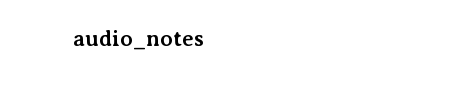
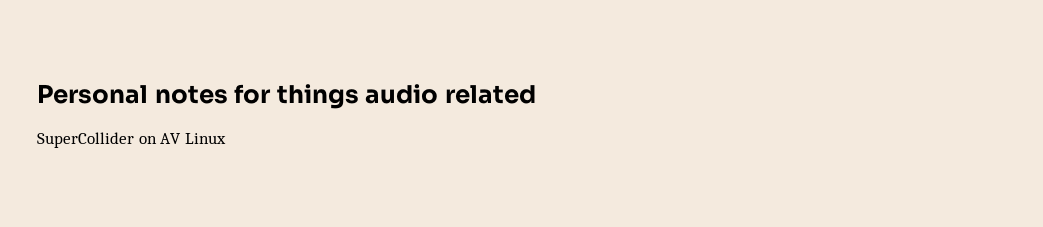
[73,30,204,50] audio_notes -> [37,84,537,109] [37,132,226,148] Personal notes for things audio related // SuperCollider on AV Linux

